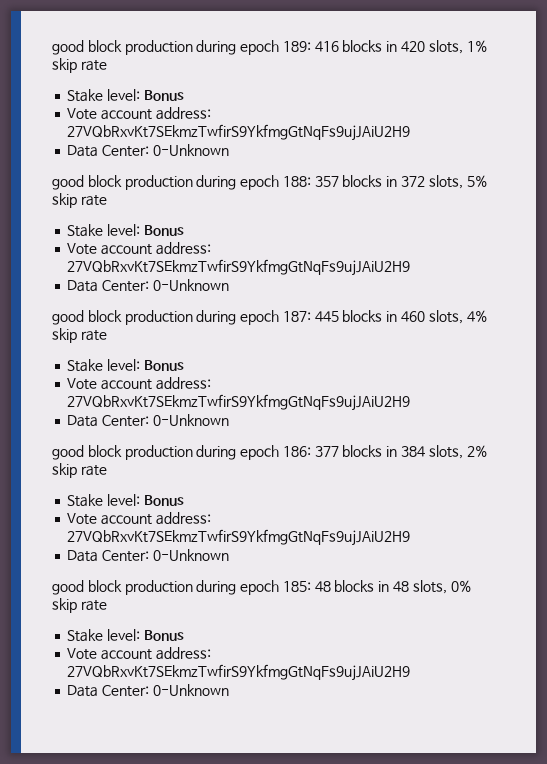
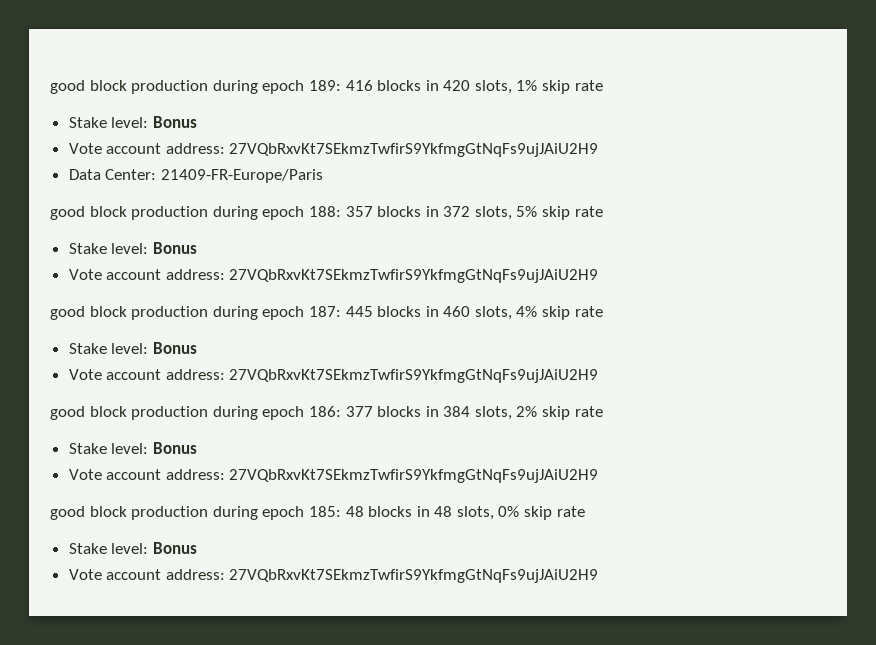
[152,144,229,156] 0-Unknown -> [160,169,323,183] 21409-FR-Europe/Paris
[67,279,229,292] // Data Center: 0-Unknown -> (599, 276) none
[67,414,229,427] // Data Center: 0-Unknown -> (599, 376) none
[67,549,229,562] // Data Center: 0-Unknown -> (599, 476) none
[67,684,229,697] // Data Center: 0-Unknown -> (599, 576) none

